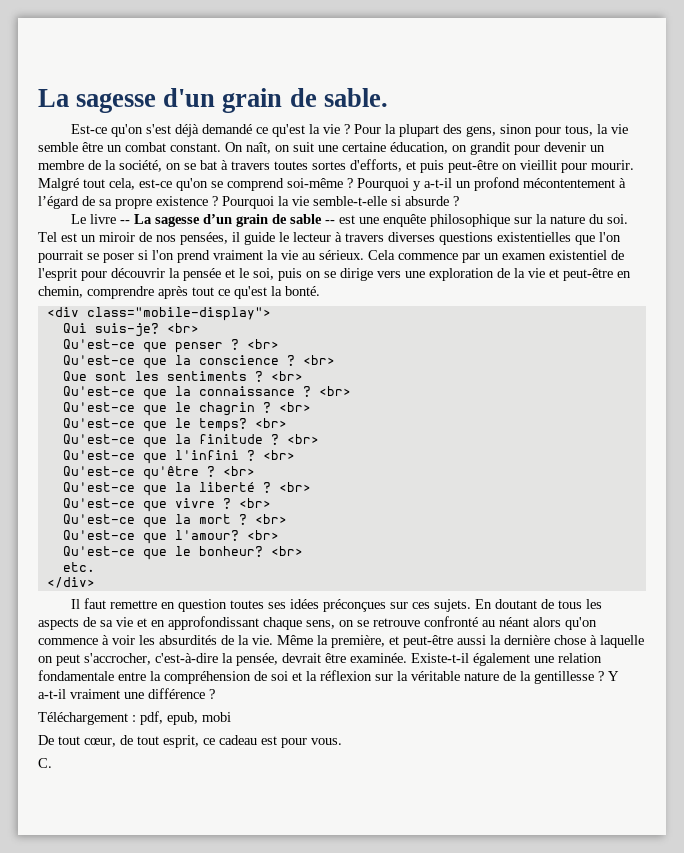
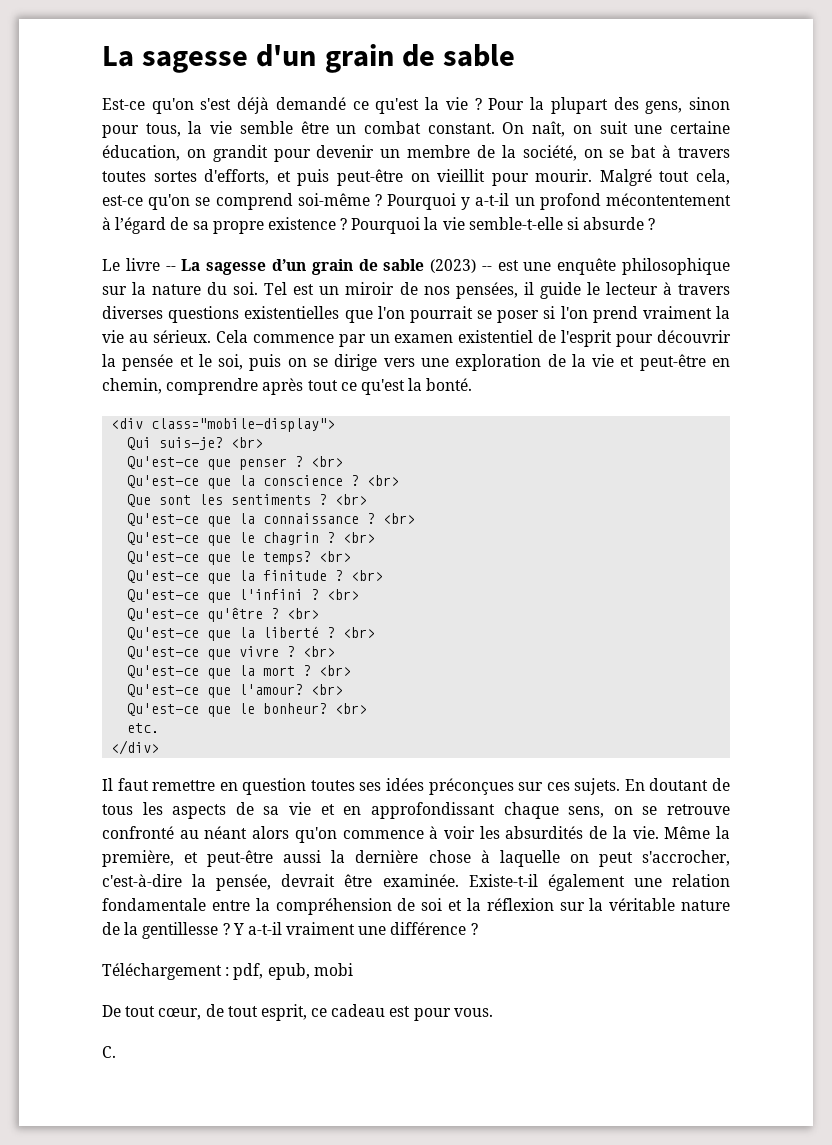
[38,88,388,113] La sagesse d'un grain de sable. -> [102,44,516,73] La sagesse d'un grain de sable
(322, 219) none -> [430,259,477,273] (2023)

